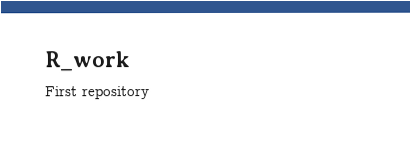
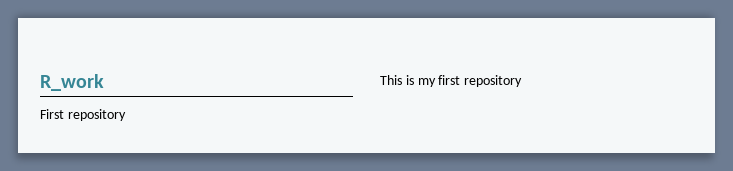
(150, 93) none -> [380,75,523,87] // This is my first repository

